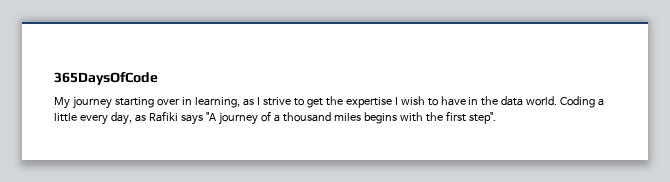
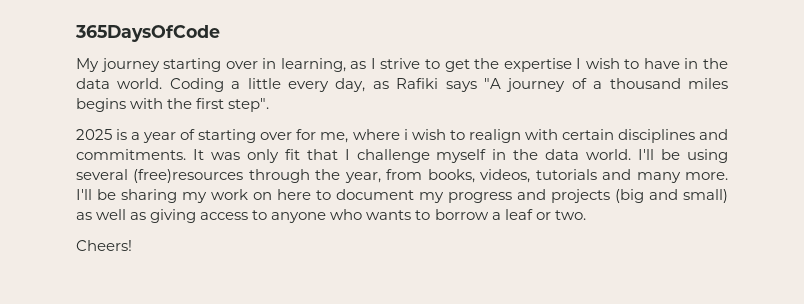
(496, 118) none -> [76,129,728,143] [76,149,728,163] [76,169,728,183] [76,189,728,203] [76,209,586,223] [76,240,132,251] // 2025 is a year of starting over for me, where i wish to realign with certain disciplines and commitments. It was only fit that I challenge myself in the data world. I'll be using several (free)resources through the year, from books, videos, tutorials and many more. I'll be sharing my work on here to document my progress and projects (big and small) as well as giving access to anyone who wants to borrow a leaf or two. // Cheers!

